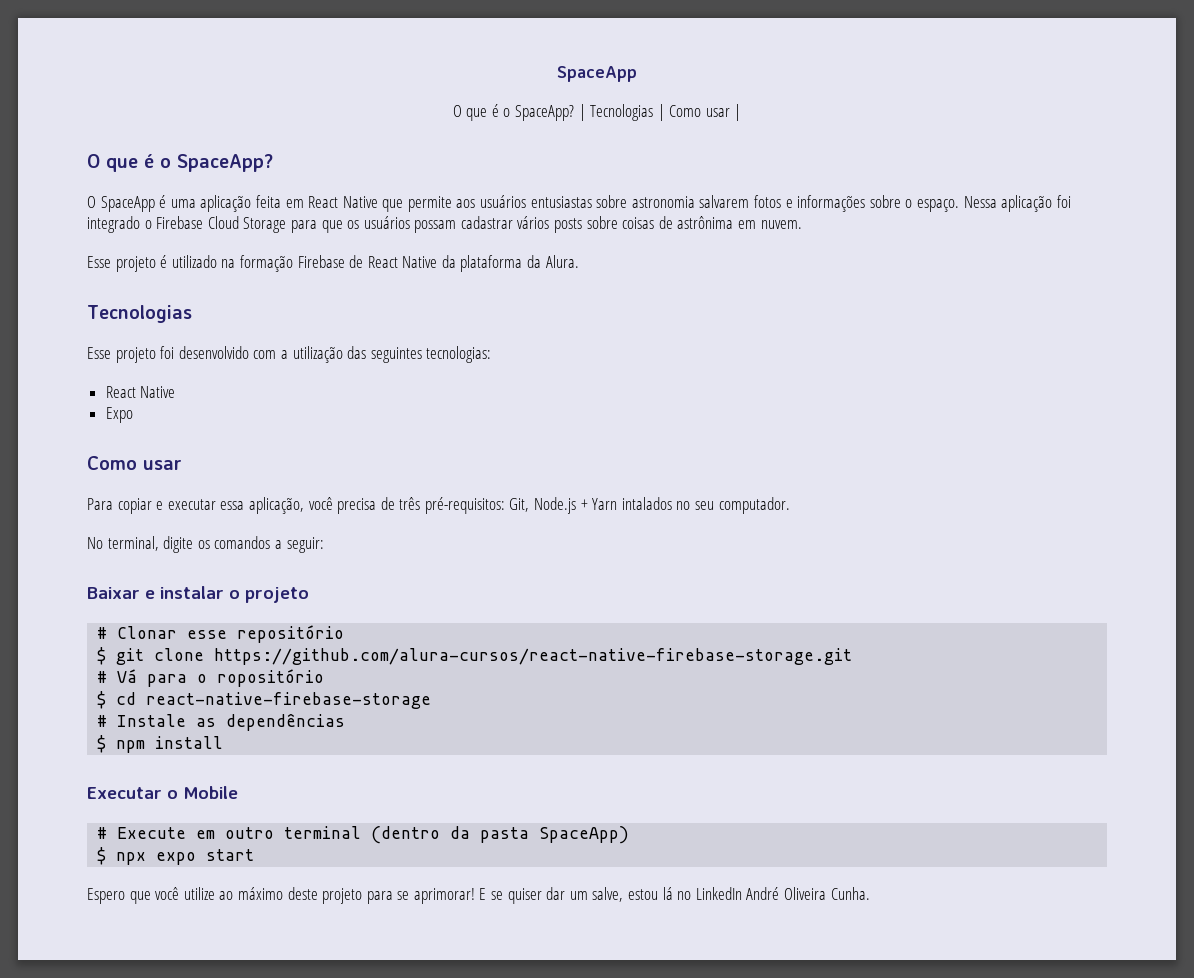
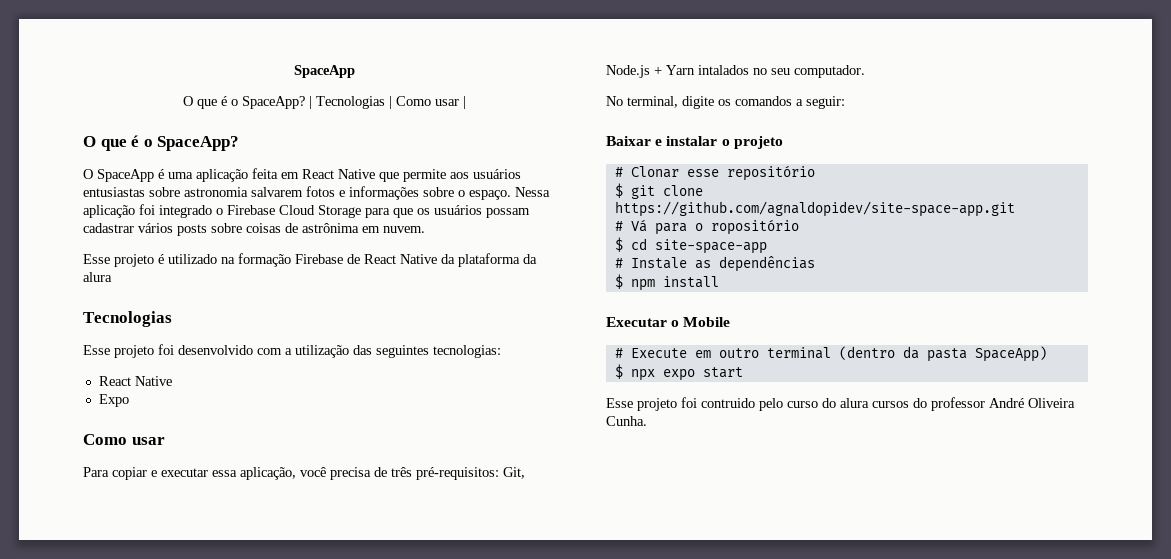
[545,255,579,268] Alura. -> [83,272,112,282] alura
[214,648,853,665] https://github.com/alura-cursos/react-native-firebase-storage.git -> [614,201,1015,217] https://github.com/agnaldopidev/site-space-app.git
[146,692,432,709] react-native-firebase-storage -> [654,239,767,254] site-space-app
[87,887,742,904] Espero que você utilize ao máximo deste projeto para se aprimorar! E se quiser dar um salve, estou lá no LinkedIn -> [606,397,985,411] Esse projeto foi contruido pelo curso do alura cursos do professor

